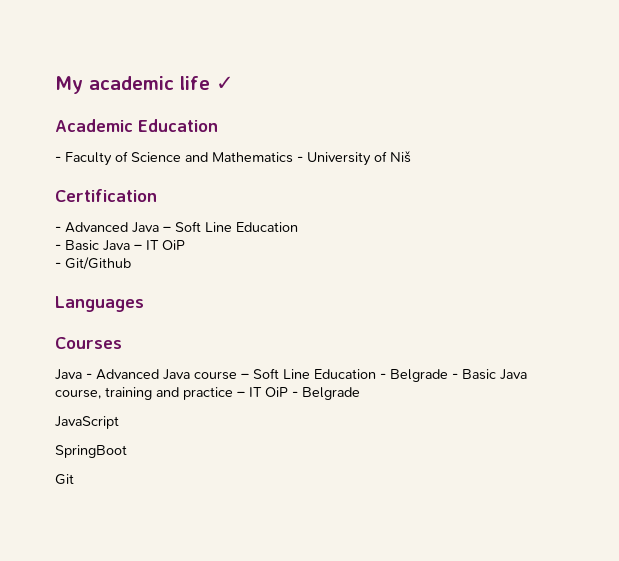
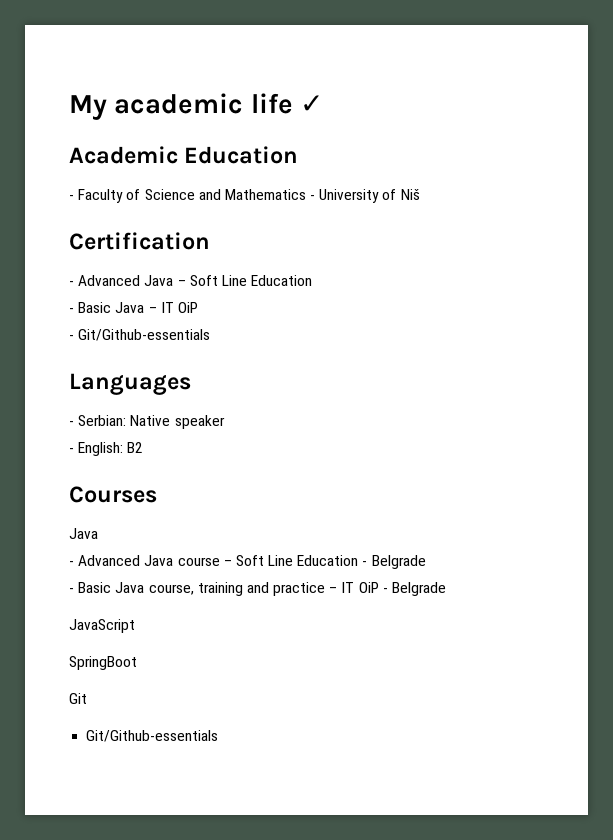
[65,257,131,270] Git/Github -> [78,329,211,341] Git/Github-essentials
(144, 304) none -> [69,415,225,429] [69,442,144,456] // - Serbian: Native speaker // - English: B2
(82, 374) none -> (98, 533) //
(448, 375) none -> (426, 562) //
(74, 479) none -> [86,730,219,742] // Git/Github-essentials

